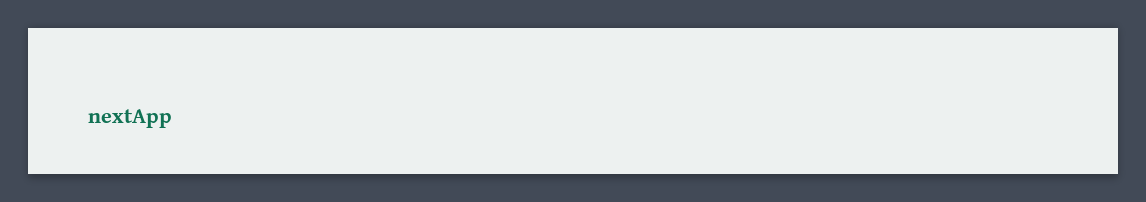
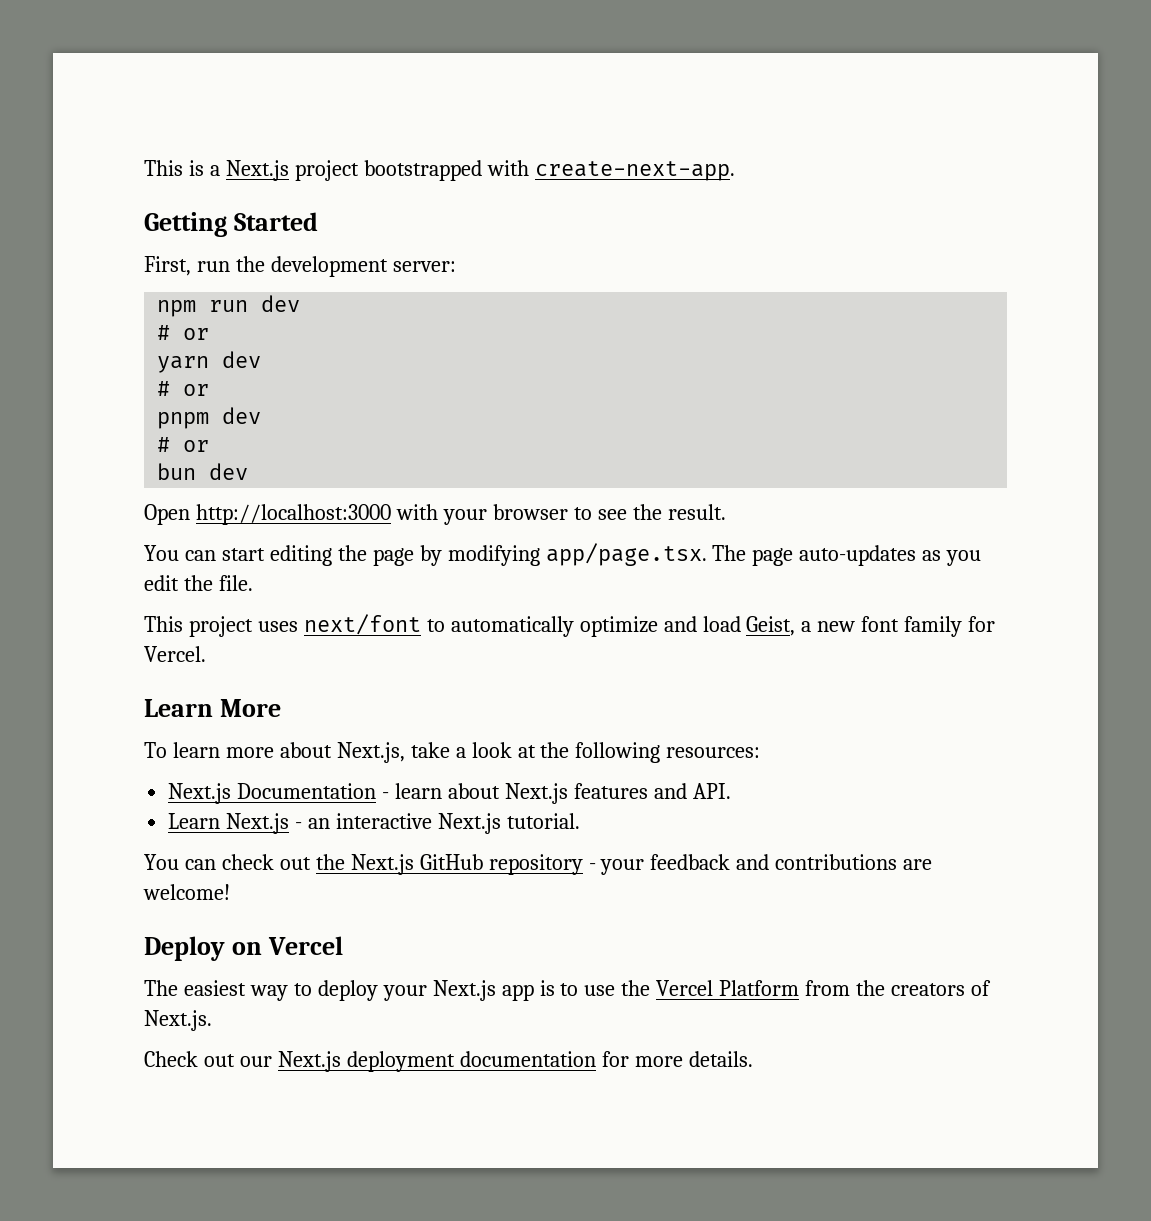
[88,109,172,128] nextApp -> [144,160,735,181] [144,212,318,237] [144,256,456,277] [157,295,301,317] [157,325,210,340] [157,351,262,373] [157,381,210,396] [157,407,262,429] [157,437,210,452] [157,463,249,480] [144,504,726,525] [144,543,982,566] [144,575,253,591] [144,614,996,637] [144,646,206,662] [144,699,281,717] [144,742,761,763] [168,783,731,804] [168,813,580,834] [144,854,933,875] [143,884,230,900] [144,936,343,961] [144,980,991,1001] [144,1010,212,1031] [144,1051,753,1072] This is a Next.js project bootstrapped with create-next-app. // Getting Started // First, run the development server: // npm run dev // # or // yarn dev // # or // pnpm dev // # or // bun dev // Open http://localhost:3000 with your browser to see the result. // You can start editing the page by modifying app/page.tsx. The page auto-updates as you edit the file. // This project uses next/font to automatically optimize and load Geist, a new font family for Vercel. // Learn More // To learn more about Next.js, take a look at the following resources: // Next.js Documentation - learn about Next.js features and API. // Learn Next.js - an interactive Next.js tutorial. // You can check out the Next.js GitHub repository - your feedback and contributions are welcome! // Deploy on Vercel // The easiest way to deploy your Next.js app is to use the Vercel Platform from the creators of Next.js. // Check out our Next.js deployment documentation for more details.

